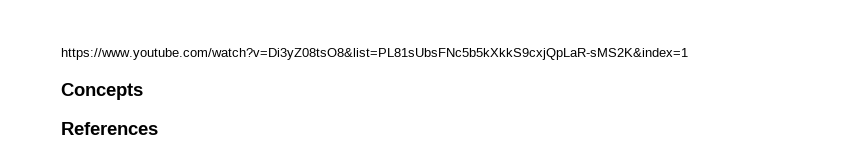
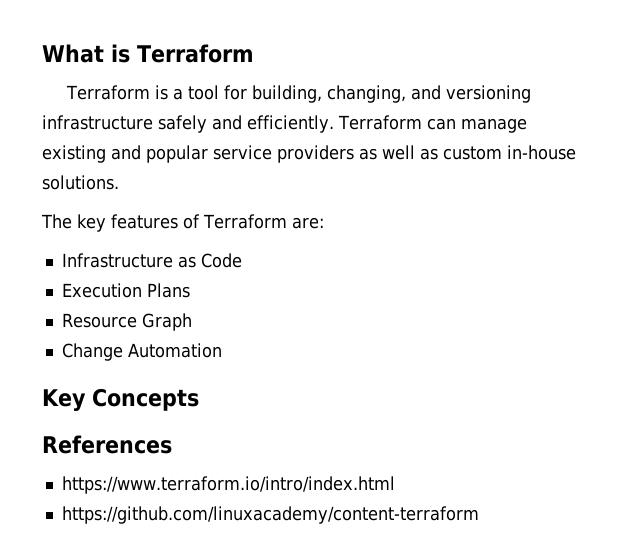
[61,48,688,60] https://www.youtube.com/watch?v=Di3yZ08tsO8&list=PL81sUbsFNc5b5kXkkS9cxjQpLaR-sMS2K&index=1 // -> [42,44,254,63] [65,85,531,103] [42,115,527,133] [42,145,576,163] [42,175,119,190] [41,214,324,232] [61,253,242,268] [61,283,190,298] [61,313,192,331] [61,343,222,361] [42,389,86,411] What is Terraform // Terraform is a tool for building, changing, and versioning infrastructure safely and efficiently. Terraform can manage existing and popular service providers as well as custom in-house solutions. // The key features of Terraform are: // Infrastructure as Code // Execution Plans // Resource Graph // Change Automation // Key
(158, 128) none -> [61,476,395,494] [61,506,479,524] // https://www.terraform.io/intro/index.html // https://github.com/linuxacademy/content-terraform

